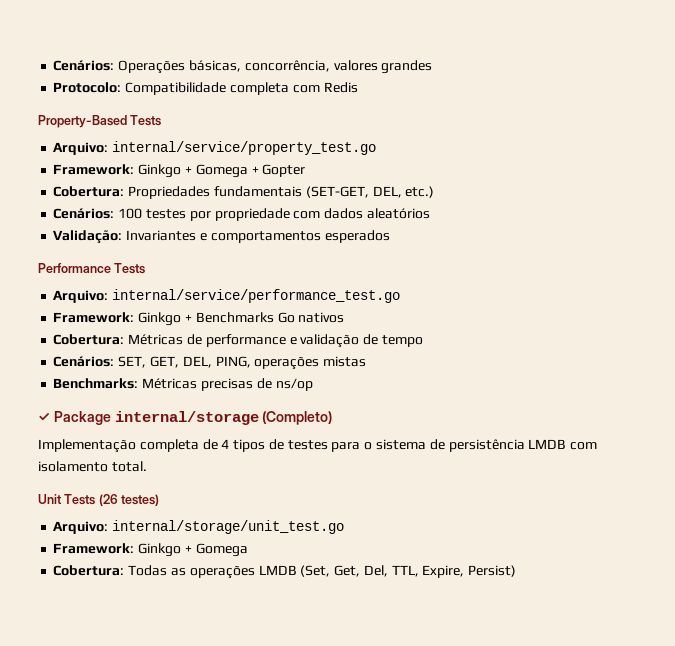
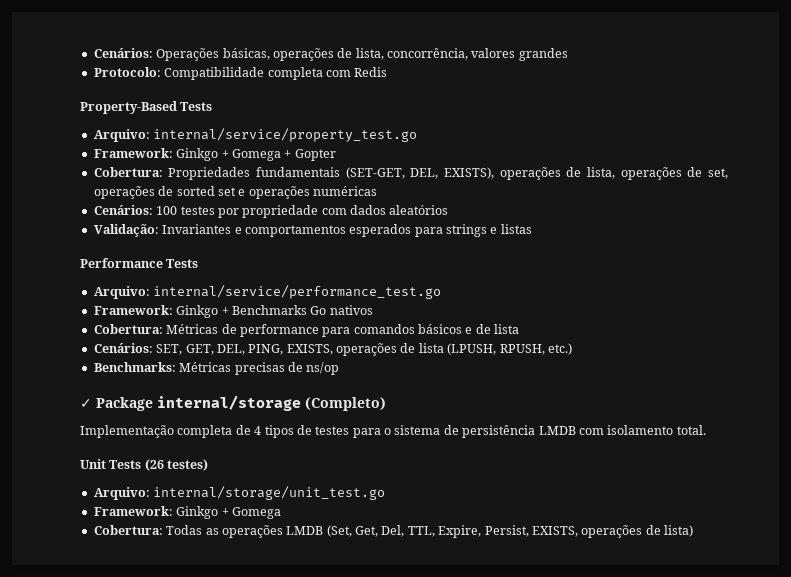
(241, 66) none -> [272,48,384,61] operações de lista,
[405,186,435,198] etc.) -> [444,167,729,180] [93,186,377,199] EXISTS), operações de lista, operações de set, operações de sorted set e operações numéricas
(390, 236) none -> [414,224,532,237] para strings e listas
[289,334,423,348] e validação de tempo -> [322,324,520,337] para comandos básicos e de lista
[254,356,367,370] operações mistas -> [286,343,572,356] EXISTS, operações de lista (LPUSH, RPUSH, etc.)
[468,565,517,577] Persist) -> [484,525,693,538] Persist, EXISTS, operações de lista)

